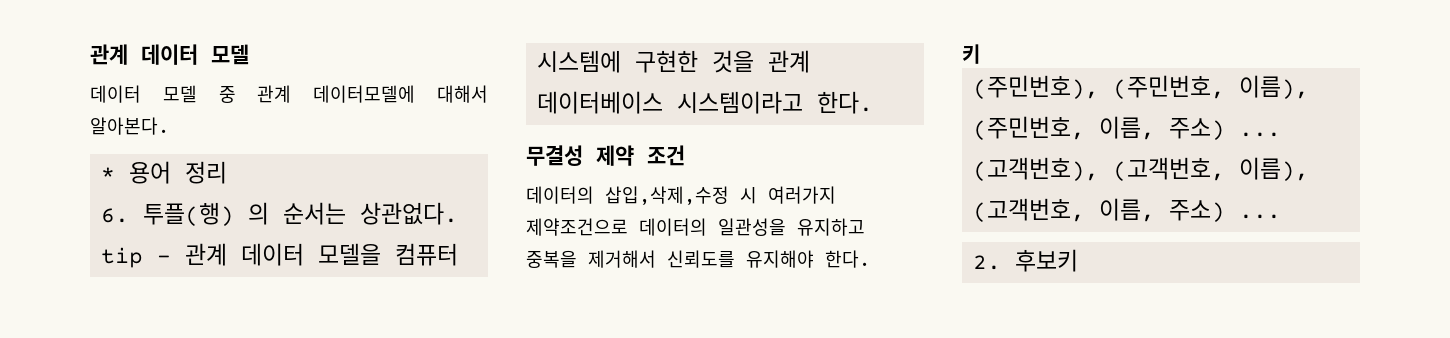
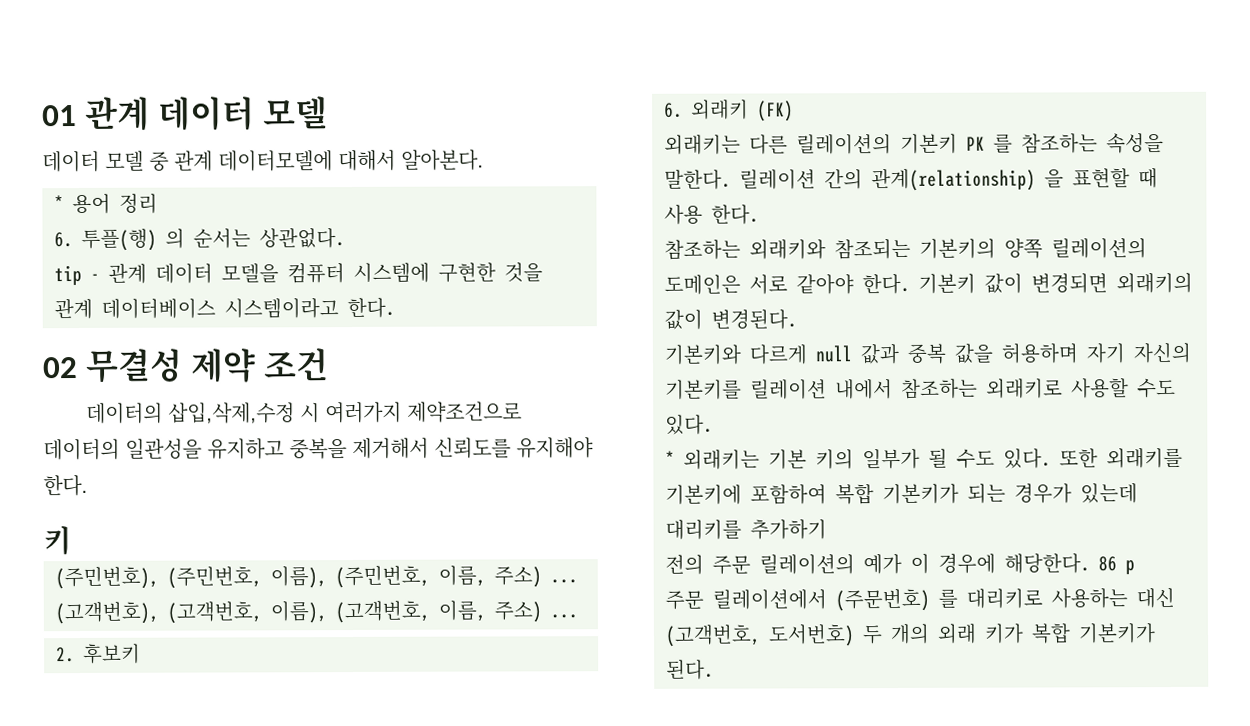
(90, 54) none -> [42,105,77,127] 01
(873, 102) none -> [42,357,78,379] 02
(1078, 260) none -> [664,99,794,122] [664,133,1164,155] [664,167,1158,192] [664,204,759,225] [664,238,1147,260] [664,272,1193,295] [664,309,797,330] [664,342,1192,365] [665,377,1176,400] [665,414,713,435] [665,447,1183,470] [665,483,1138,505] [665,519,827,540] [665,553,1135,575] [665,587,1175,612] [665,623,1156,647] [666,659,714,680] // 6. 외래키 (FK) // 외래키는 다른 릴레이션의 기본키 PK 를 참조하는 속성을 말한다. 릴레이션 간의 관계(relationship) 을 표현할 때 사용 한다. // 참조하는 외래키와 참조되는 기본키의 양쪽 릴레이션의 도메인은 서로 같아야 한다. 기본키 값이 변경되면 외래키의 값이 변경된다. // 기본키와 다르게 null 값과 중복 값을 허용하며 자기 자신의 기본키를 릴레이션 내에서 참조하는 외래키로 사용할 수도 있다. // * 외래키는 기본 키의 일부가 될 수도 있다. 또한 외래키를 기본키에 포함하여 복합 기본키가 되는 경우가 있는데 대리키를 추가하기 // 전의 주문 릴레이션의 예가 이 경우에 해당한다. 86 p // 주문 릴레이션에서 (주문번호) 를 대리키로 사용하는 대신 (고객번호, 도서번호) 두 개의 외래 키가 복합 기본키가 된다.

